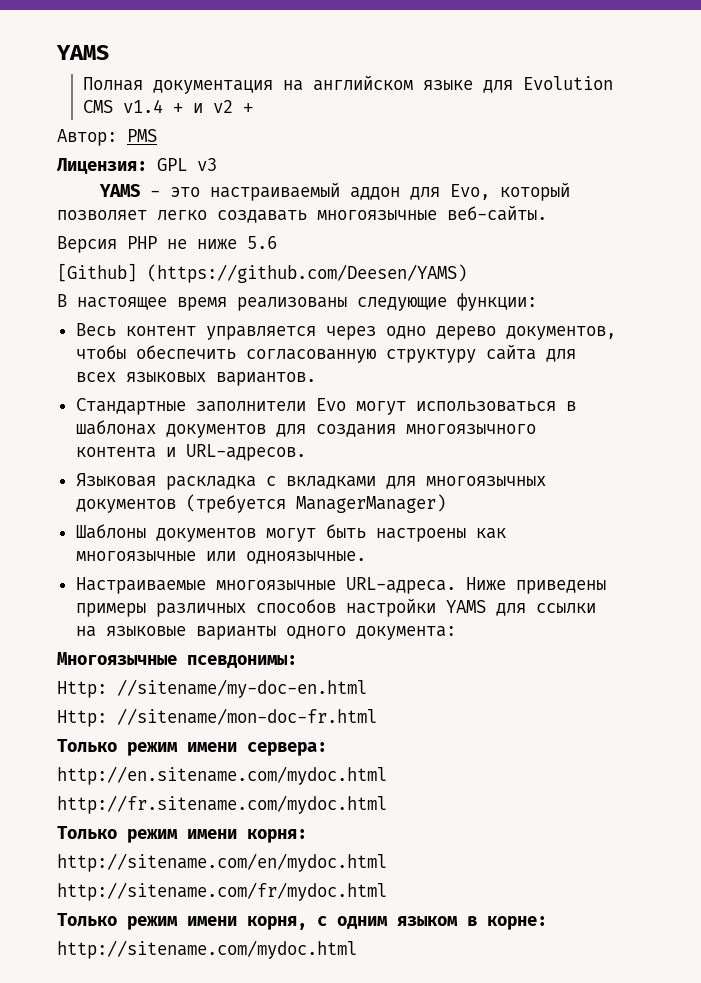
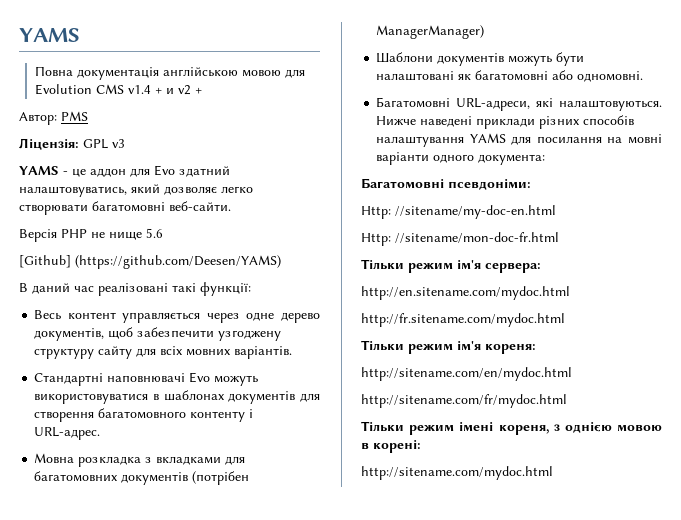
[82,75,473,94] Полная документация на английском языке -> [34,66,281,80] Повна документація англійською мовою
[56,158,147,174] Лицензия: -> [19,138,79,150] Ліцензія:
[170,182,571,201] [57,205,547,223] [57,236,117,253] это настраиваемый аддон для Evo, который позволяет легко создавать многоязычные веб-сайты. // Версия -> [72,165,230,177] [19,184,253,197] [19,201,231,215] [19,229,57,242] це аддон для Evo здатний налаштовуватись, який дозволяє легко створювати багатомовні веб-сайти. // Версія
[197,239,237,249] ниже -> [109,232,142,240] нище
[77,293,537,311] [75,323,616,340] [75,344,576,363] [75,372,316,386] [75,398,576,415] [75,420,536,438] [75,444,306,461] [75,473,546,490] [75,494,446,513] [75,524,506,542] [75,551,366,564] [75,577,606,594] [75,598,596,617] [75,626,276,640] настоящее время реализованы следующие функции: // Весь контент управляется через одно дерево документов, чтобы обеспечить согласованную структуру сайта для всех языковых вариантов. // Стандартные заполнители Evo могут использоваться в шаблонах документов для создания многоязычного контента и URL-адресов. // Языковая раскладка с вкладками для многоязычных документов (требуется ManagerManager) // Шаблоны документов могут быть настроены как многоязычные или одноязычные. // Настраиваемые многоязычные URL-адреса. Ниже приведены примеры различных способов настройки YAMS для ссылки на языковые варианты -> [32,282,251,296] [34,310,321,323] [34,327,282,341] [34,346,293,359] [34,372,259,386] [34,390,320,404] [34,408,254,422] [34,427,101,440] [34,453,246,467] [34,471,250,485] [376,25,485,39] [376,52,585,66] [376,70,644,82] [376,97,662,111] [376,115,635,129] [376,133,662,147] [376,152,430,165] даний час реалізовані такі функції: // Весь контент управляється через одне дерево документів, щоб забезпечити узгоджену структуру сайту для всіх мовних варіантів. // Стандартні наповнювачі Evo можуть використовуватися в шаблонах документів для створення багатомовного контенту і URL-адрес. // Мовна розкладка з вкладками для багатомовних документів (потрібен ManagerManager) // Шаблони документів можуть бути налаштовані як багатомовні або одномовні. // Багатомовні URL-адреси, які налаштовуються. Нижче наведені приклади різних способів налаштування YAMS для посилання на мовні варіанти
[57,652,297,668] Многоязычные псевдонимы: -> [361,178,531,190] Багатомовні псевдоніми:
[57,739,237,756] Только режим имени -> [361,259,481,273] Тільки режим ім'я
[57,826,307,843] [57,853,387,872] [57,882,387,901] [57,913,547,930] Только режим имени корня: // http://sitename.com/en/mydoc.html // http://sitename.com/fr/mydoc.html // Только режим имени корня, с одним языком в корне: -> [361,340,536,354] [361,367,572,381] [361,394,567,408] [361,421,662,435] [361,440,421,453] Тільки режим ім'я кореня: // http://sitename.com/en/mydoc.html // http://sitename.com/fr/mydoc.html // Тільки режим імені кореня, з однією мовою в корені:

